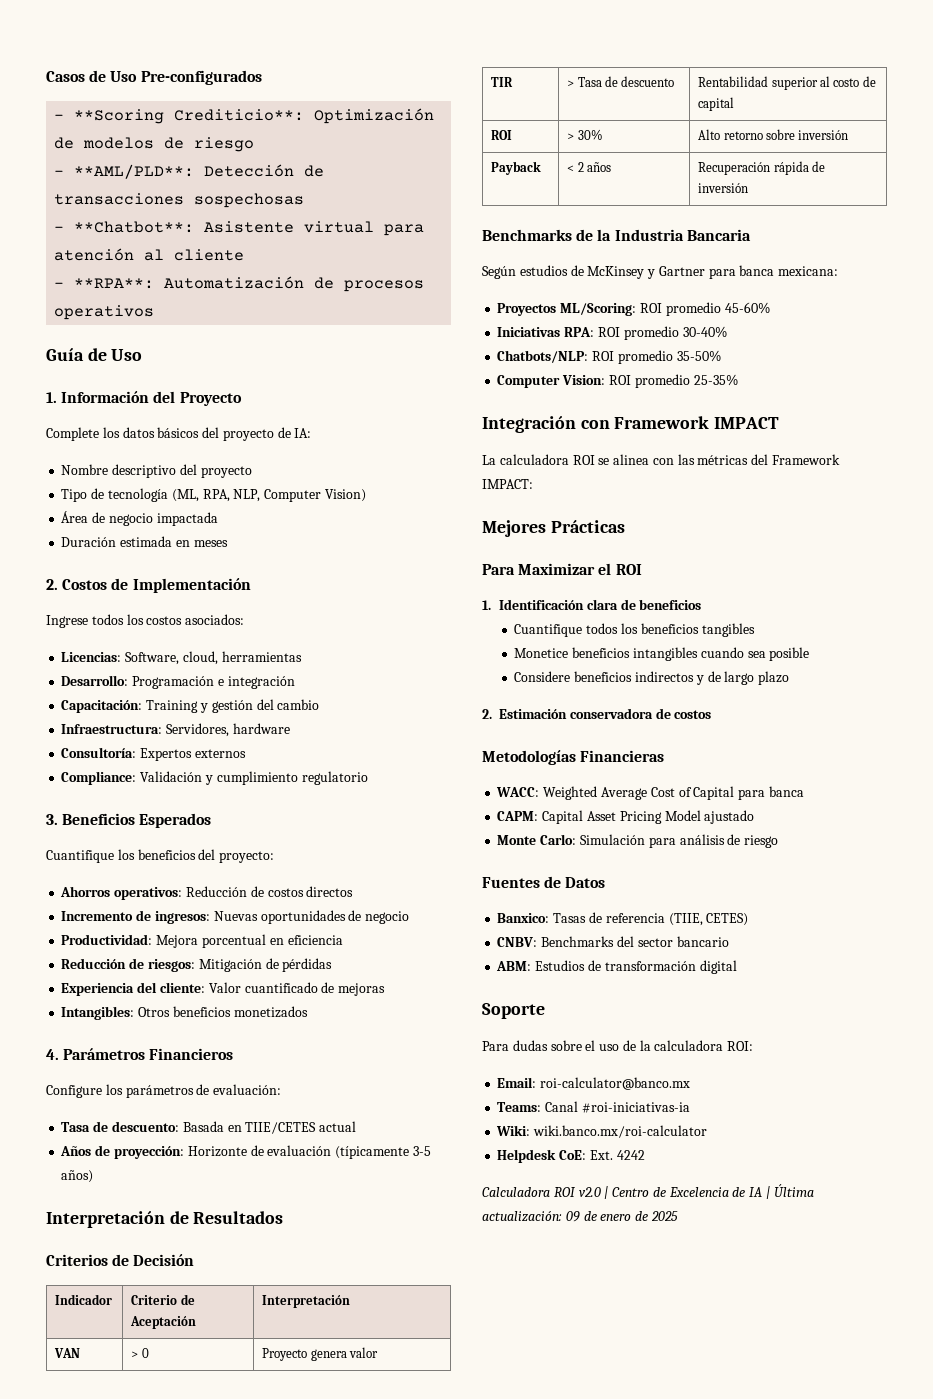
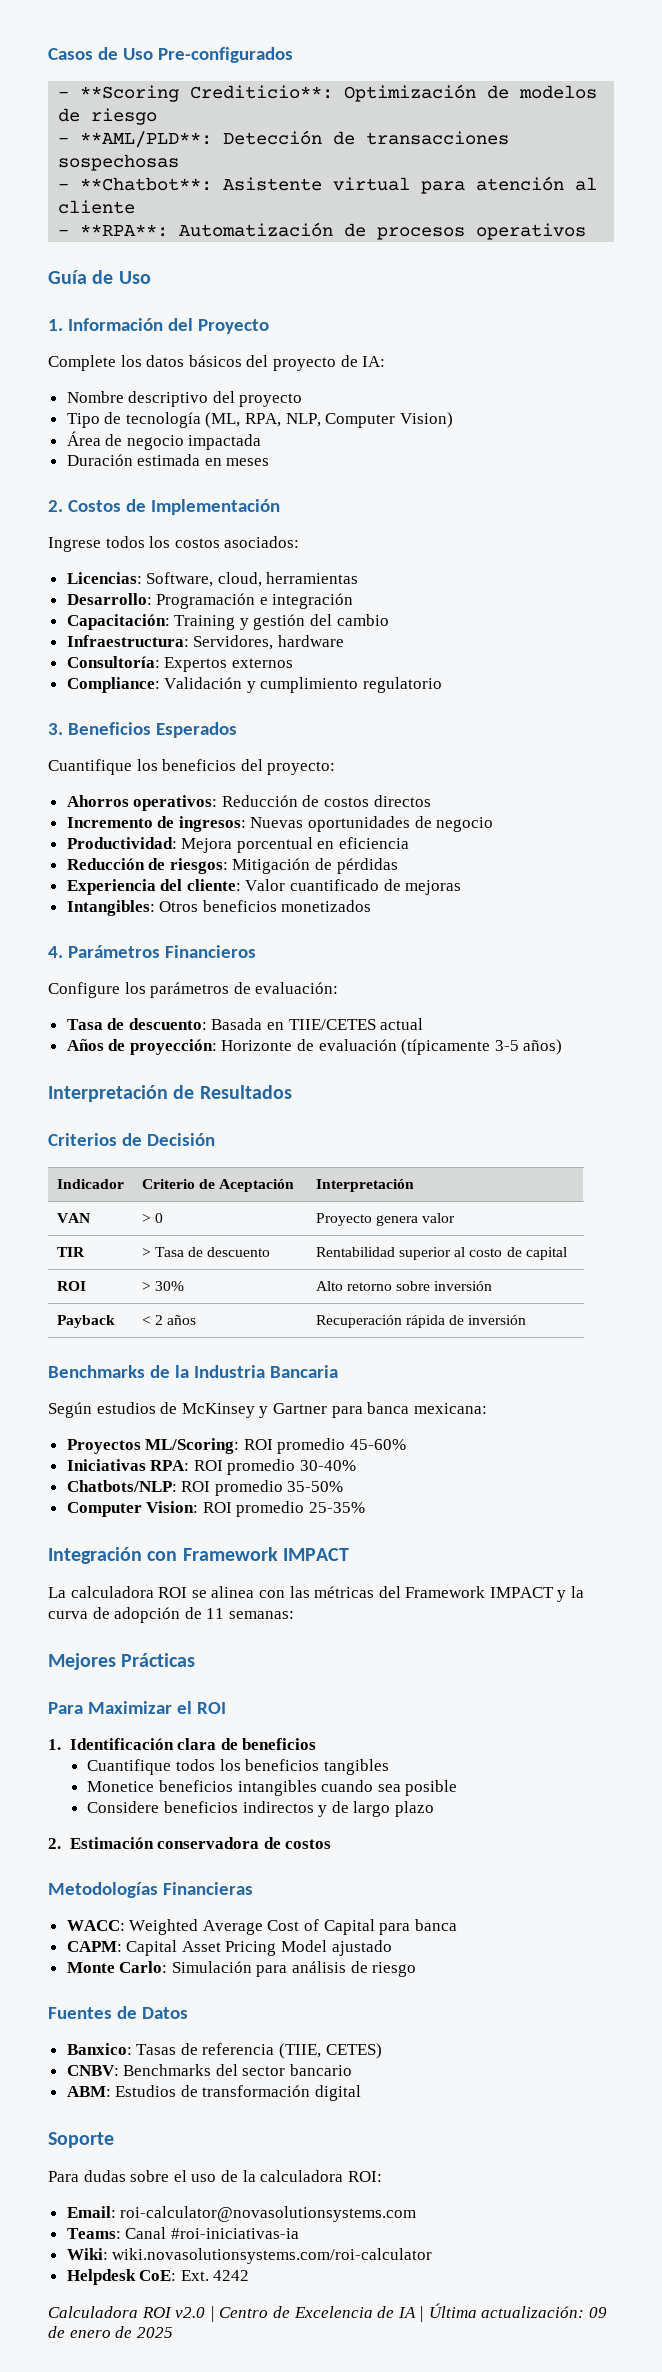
[482,479,533,489] IMPACT: -> [489,1586,585,1602] [48,1607,294,1623] IMPACT y la curva de adopción de 11 semanas:
[540,1077,691,1090] roi-calculator@banco.mx -> [120,2206,417,2222] roi-calculator@novasolutionsystems.com
[533,1125,708,1138] wiki.banco.mx/roi-calculator -> [112,2248,433,2264] wiki.novasolutionsystems.com/roi-calculator

